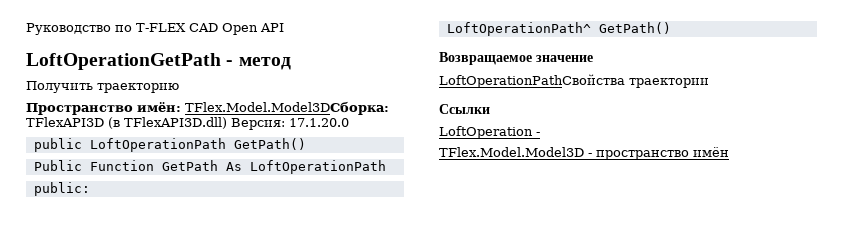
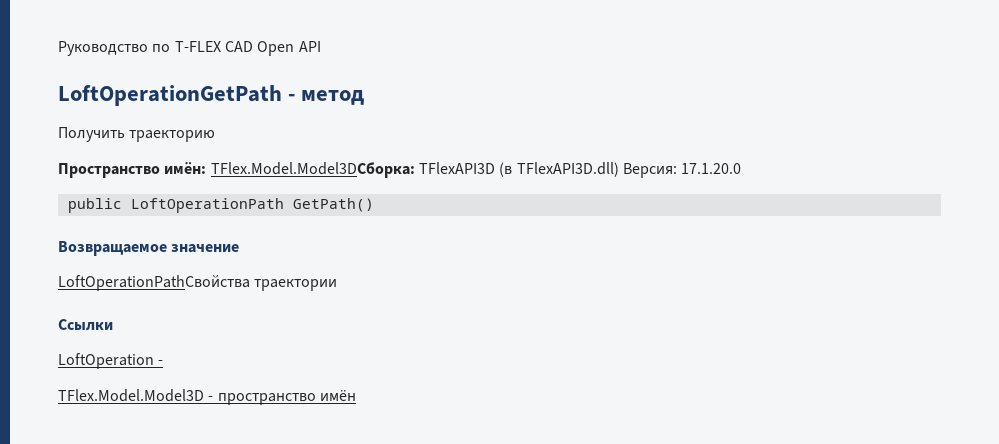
[33,160,386,174] [33,182,90,196] [446,22,671,36] // Public Function GetPath As LoftOperationPath // public: // LoftOperationPath^ GetPath() -> (374, 205) none

